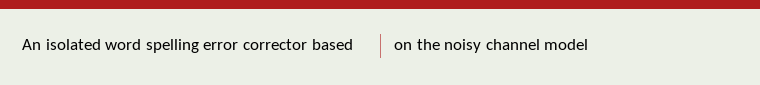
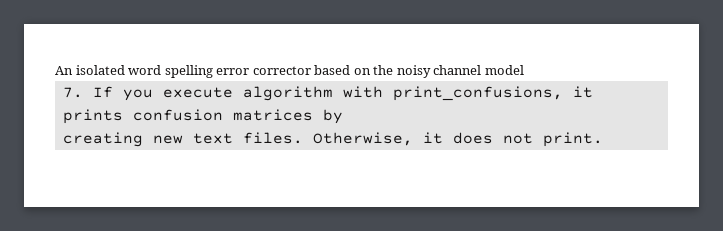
(589, 44) none -> [62,86,593,101] [62,109,343,124] [62,132,603,147] // 7. If you execute algorithm with print_confusions, it prints confusion matrices by // creating new text files. Otherwise, it does not print.

